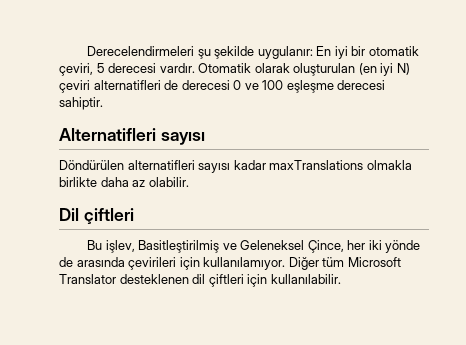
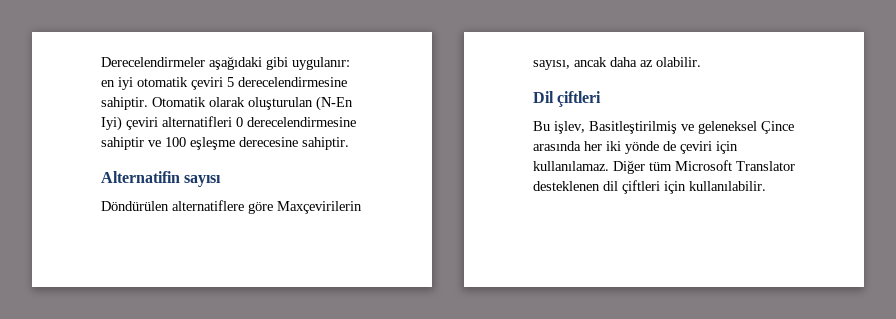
[87,46,419,59] [59,63,410,76] [59,80,242,93] Derecelendirmeleri şu şekilde uygulanır: En iyi bir otomatik çeviri, 5 derecesi vardır. Otomatik olarak oluşturulan (en iyi N) çeviri alternatifleri de derecesi 0 -> [101,56,350,70] [101,77,347,90] [101,96,353,111] [101,116,356,131] [101,137,144,150] Derecelendirmeler aşağıdaki gibi uygulanır: en iyi otomatik çeviri 5 derecelendirmesine sahiptir. Otomatik olarak oluşturulan (N-En Iyi) çeviri alternatifleri 0 derecelendirmesine sahiptir
[337,80,386,90] derecesi -> [239,137,298,147] derecesine
[59,128,156,141] Alternatifleri -> [101,171,180,183] Alternatifin
[127,160,412,173] [59,177,97,187] alternatifleri sayısı kadar maxTranslations olmakla birlikte -> [172,200,362,214] [533,57,607,70] alternatiflere göre Maxçevirilerin sayısı, ancak
[240,240,344,253] Geleneksel Çince, -> [698,121,794,134] [533,141,581,151] geleneksel Çince arasında
[76,257,286,270] arasında çevirileri için kullanılamıyor. -> [680,141,738,154] [533,161,609,171] çeviri için kullanılamaz.

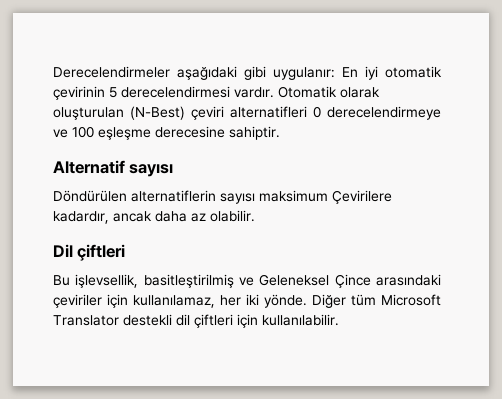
[101,80,115,87] en -> [342,67,358,77] En
[191,77,347,90] [101,97,148,110] çeviri 5 derecelendirmesine sahiptir. -> [53,86,274,100] çevirinin 5 derecelendirmesi vardır.
[316,96,353,111] [101,116,122,131] (N-En Iyi) -> [130,106,185,120] (N-Best)
[247,117,356,127] [101,137,144,150] derecelendirmesine sahiptir -> [327,106,441,120] derecelendirmeye
[101,171,180,183] Alternatifin -> [53,160,125,174] Alternatif
[172,200,362,214] [533,60,570,70] alternatiflere göre Maxçevirilerin sayısı, -> [131,190,392,204] [53,211,109,224] alternatiflerin sayısı maksimum Çevirilere kadardır,
[554,121,794,134] [533,141,738,154] [533,161,609,171] işlev, Basitleştirilmiş ve geleneksel Çince arasında her iki yönde de çeviri için kullanılamaz. -> [75,274,441,288] [53,294,307,308] işlevsellik, basitleştirilmiş ve Geleneksel Çince arasındaki çeviriler için kullanılamaz, her iki yönde.
[533,181,600,191] desteklenen -> [123,314,172,326] destekli

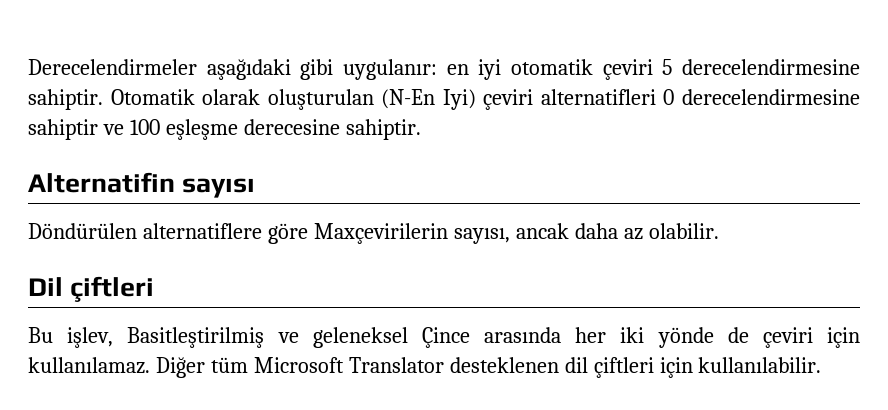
[342,67,358,77] En -> [446,64,469,75] en
[53,86,274,100] çevirinin 5 derecelendirmesi vardır. -> [602,59,860,80] [28,89,103,110] çeviri 5 derecelendirmesine sahiptir.
[130,106,185,120] (N-Best) -> [381,89,476,110] (N-En Iyi)
[327,106,441,120] derecelendirmeye -> [681,89,860,105] [28,119,98,140] derecelendirmesine sahiptir
[53,160,125,174] Alternatif -> [28,172,175,193] Alternatifin
[131,190,392,204] [53,211,109,224] alternatiflerin sayısı maksimum Çevirilere kadardır, -> [142,223,510,244] alternatiflere göre Maxçevirilerin sayısı,
[75,274,441,288] [53,294,307,308] işlevsellik, basitleştirilmiş ve Geleneksel Çince arasındaki çeviriler için kullanılamaz, her iki yönde. -> [67,327,860,348] [28,357,150,374] işlev, Basitleştirilmiş ve geleneksel Çince arasında her iki yönde de çeviri için kullanılamaz.
[123,314,172,326] destekli -> [449,357,559,373] desteklenen

